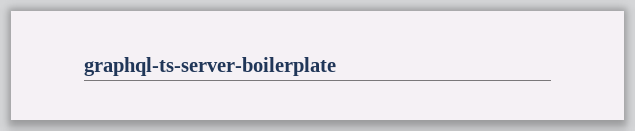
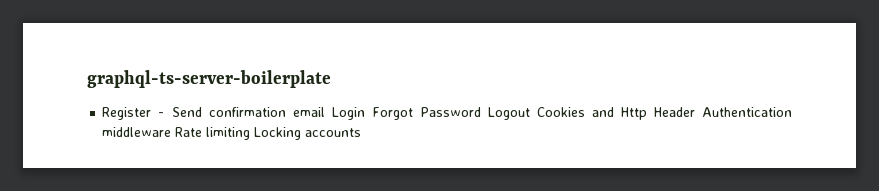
(336, 66) none -> [102,107,793,120] [102,127,362,140] // Register - Send confirmation email Login Forgot Password Logout Cookies and Http Header Authentication middleware Rate limiting Locking accounts

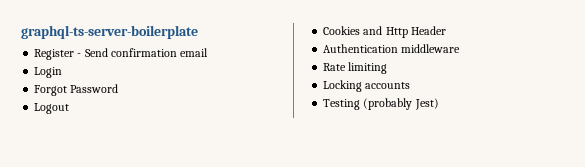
(325, 112) none -> (209, 52) //
(365, 113) none -> (63, 72) //
(481, 112) none -> (119, 88) //
(530, 113) none -> (70, 108) //
(695, 112) none -> (446, 30) //
(172, 132) none -> (461, 48) //
(251, 133) none -> (388, 68) //
(362, 132) none -> [323,98,439,110] // Testing (probably Jest)

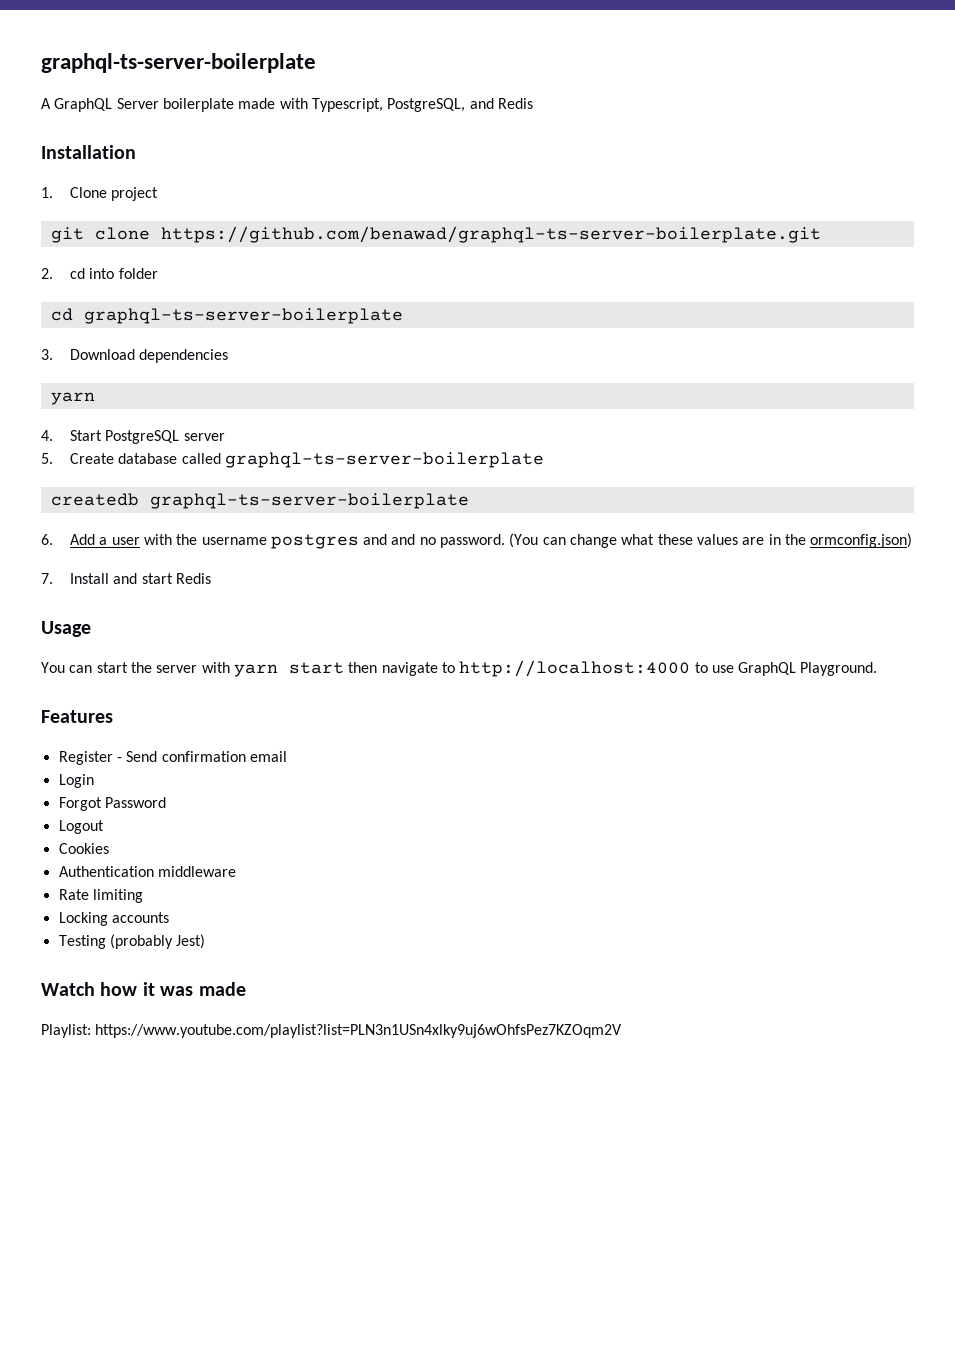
[21,25,198,39] graphql-ts-server-boilerplate -> [41,53,316,73] [41,98,533,112] [41,145,136,159] [41,187,159,201] [50,226,821,243] [41,268,158,279] [50,308,403,324] [41,349,229,363] [50,392,95,405] [41,430,225,444] [41,452,544,468] [50,493,469,509] [41,533,913,549] [41,573,211,584] [41,621,91,637] [41,660,878,677] [41,710,113,723] graphql-ts-server-boilerplate // A GraphQL Server boilerplate made with Typescript, PostgreSQL, and Redis // Installation // 1. Clone project // git clone https://github.com/benawad/graphql-ts-server-boilerplate.git // 2. cd into folder // cd graphql-ts-server-boilerplate // 3. Download dependencies // yarn // 4. Start PostgreSQL server // 5. Create database called graphql-ts-server-boilerplate // createdb graphql-ts-server-boilerplate // 6. Add a user with the username postgres and and no password. (You can change what these values are in the ormconfig.json) // 7. Install and start Redis // Usage // You can start the server with yarn start then navigate to http://localhost:4000 to use GraphQL Playground. // Features
[363,26,446,38] and Http Header -> (109, 848) none
(439, 104) none -> [41,982,246,996] [41,1024,623,1038] // Watch how it was made // Playlist: https://www.youtube.com/playlist?list=PLN3n1USn4xlky9uj6wOhfsPez7KZOqm2V

